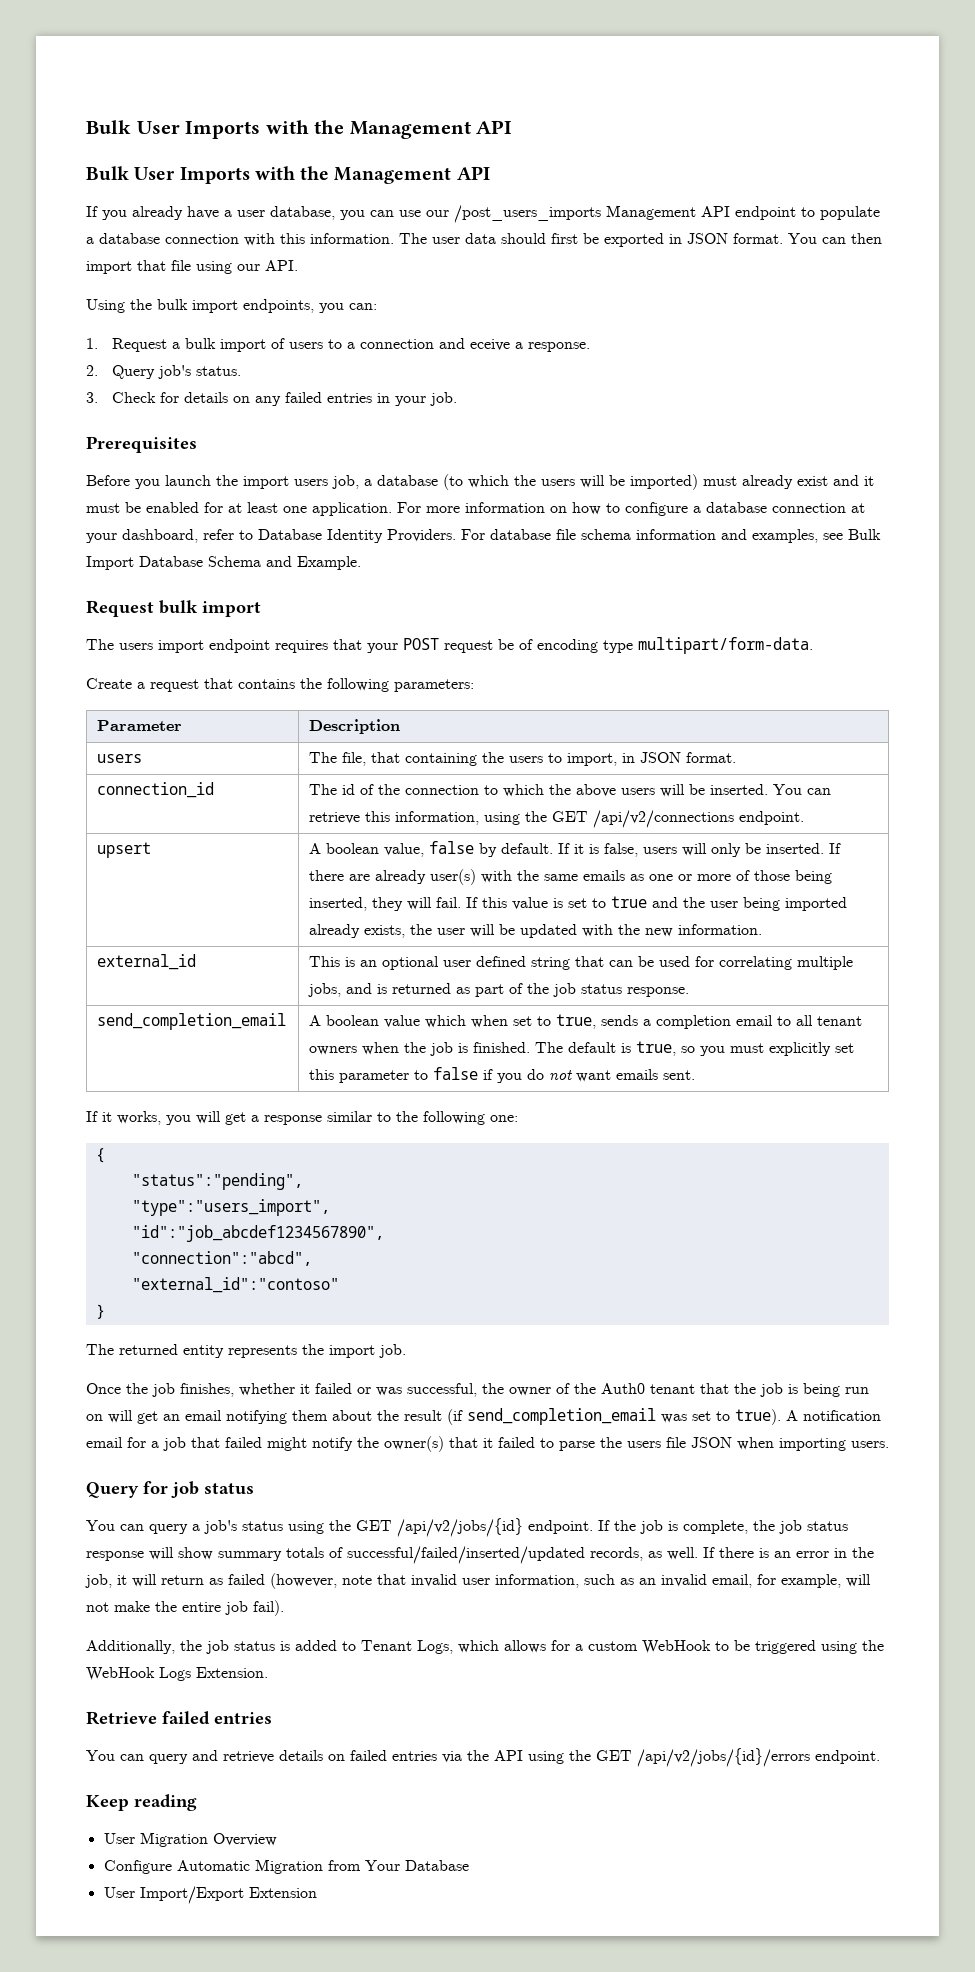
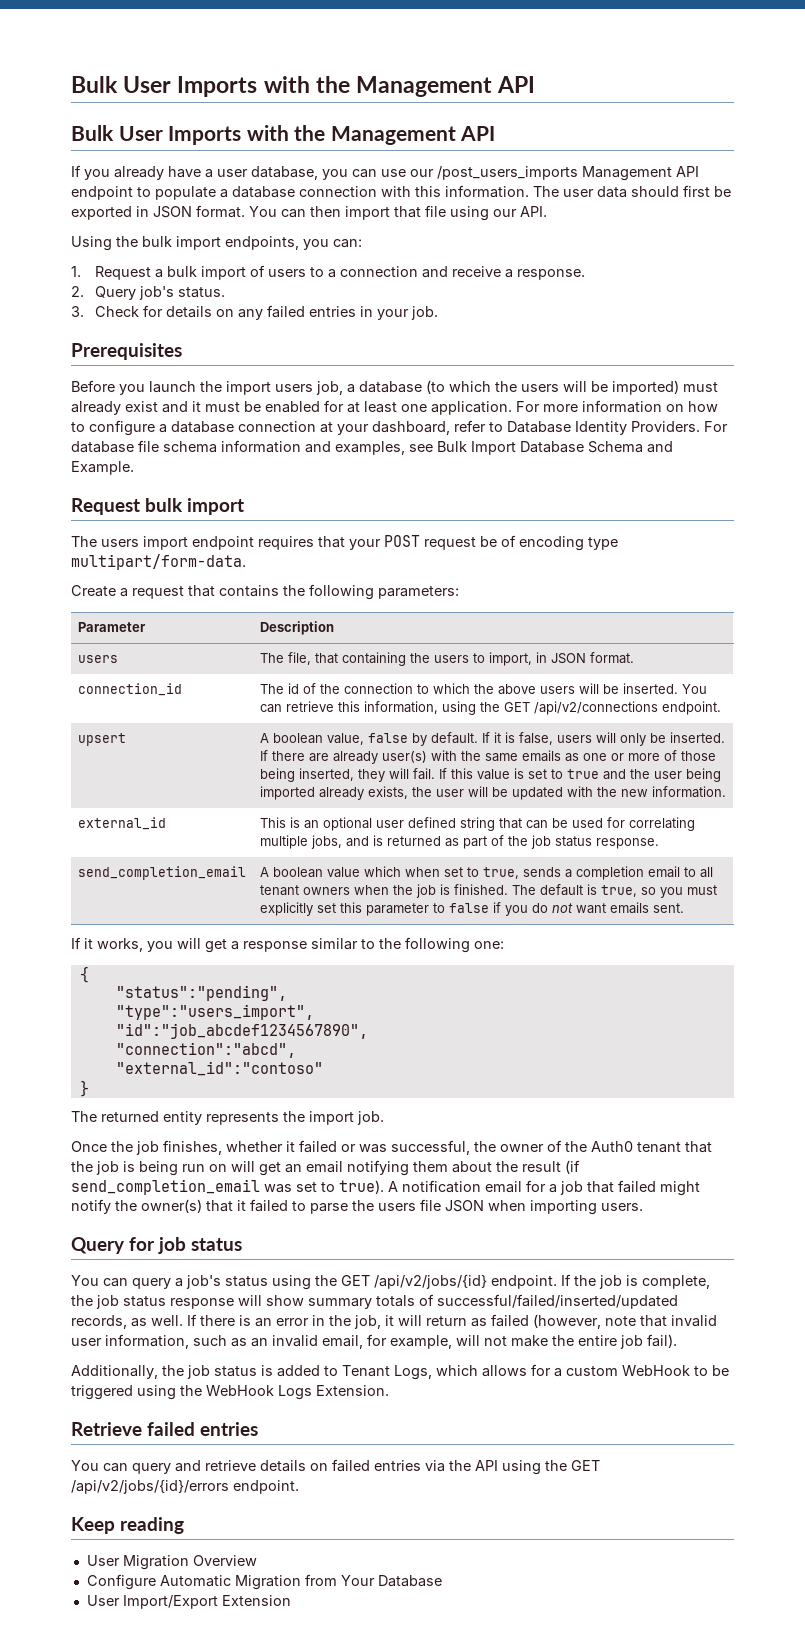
[470,339,511,351] eceive -> [451,266,501,277] receive

